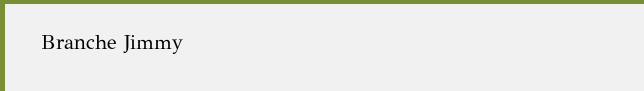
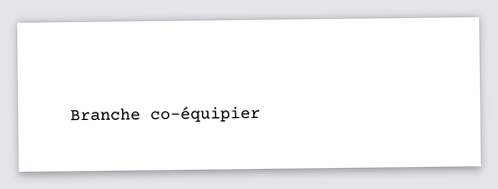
[123,35,183,54] Jimmy -> [150,105,261,124] co-équipier

